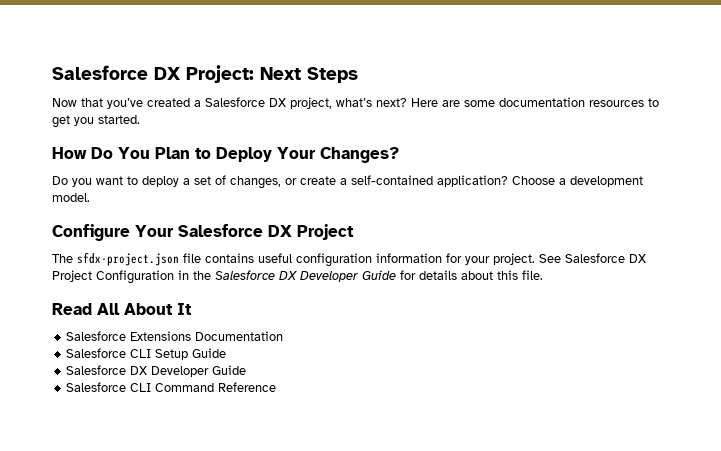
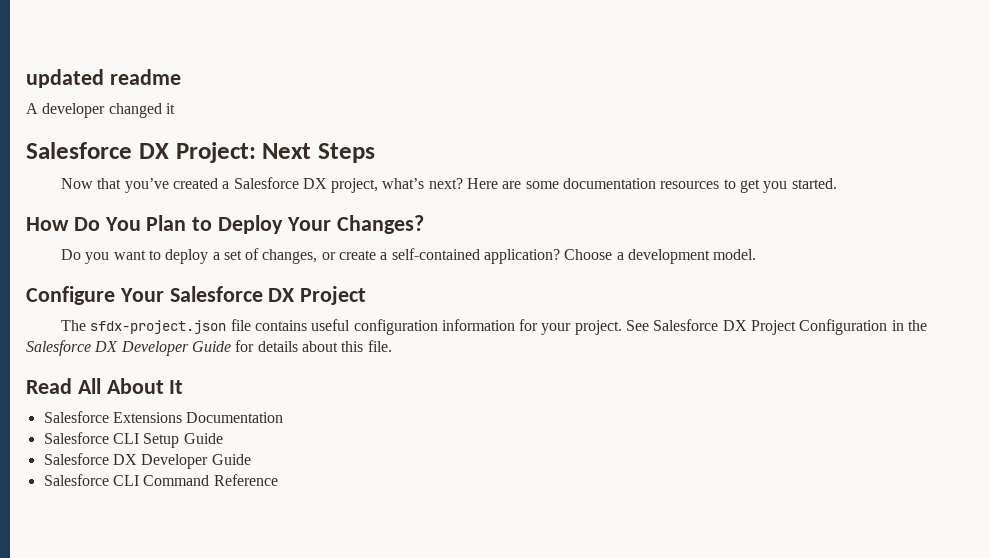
(52, 72) none -> [26,69,181,88] [26,103,175,118] updated readme // A developer changed it //

